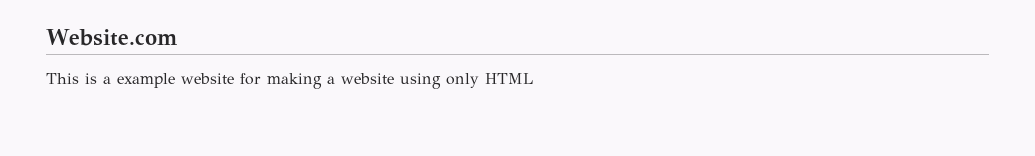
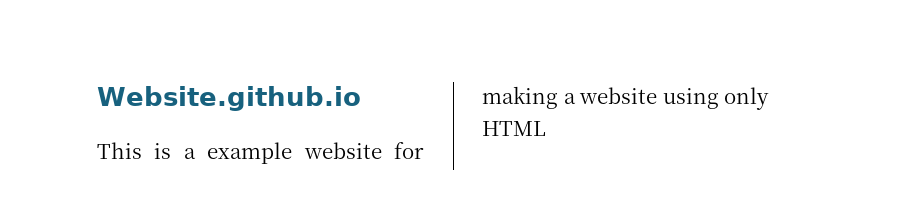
[46,29,178,46] Website.com -> [97,86,361,111] Website.github.io

